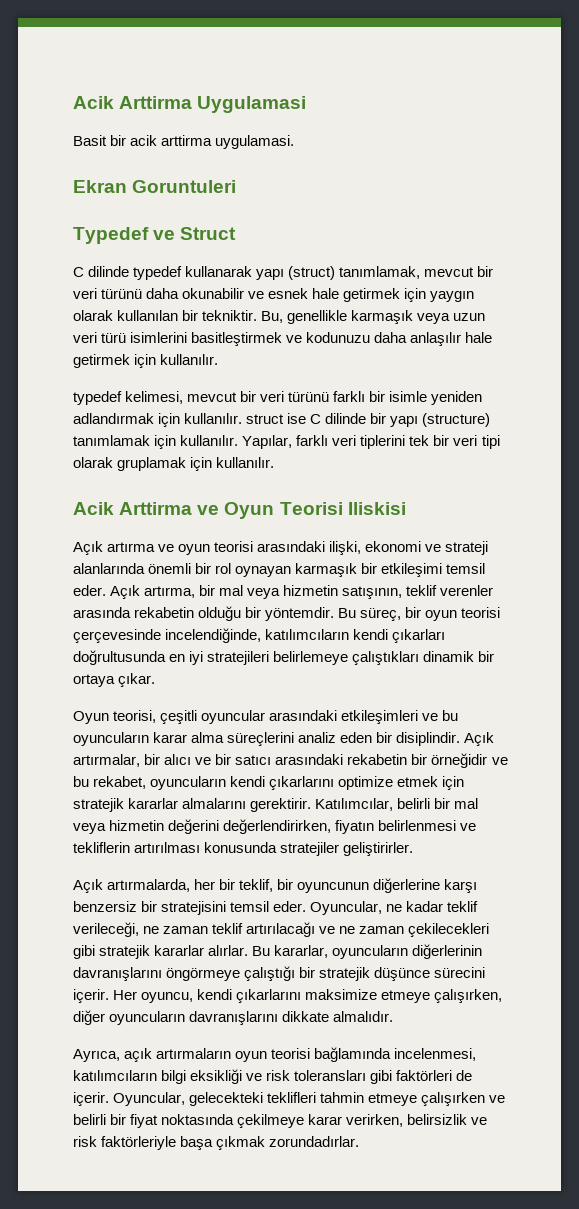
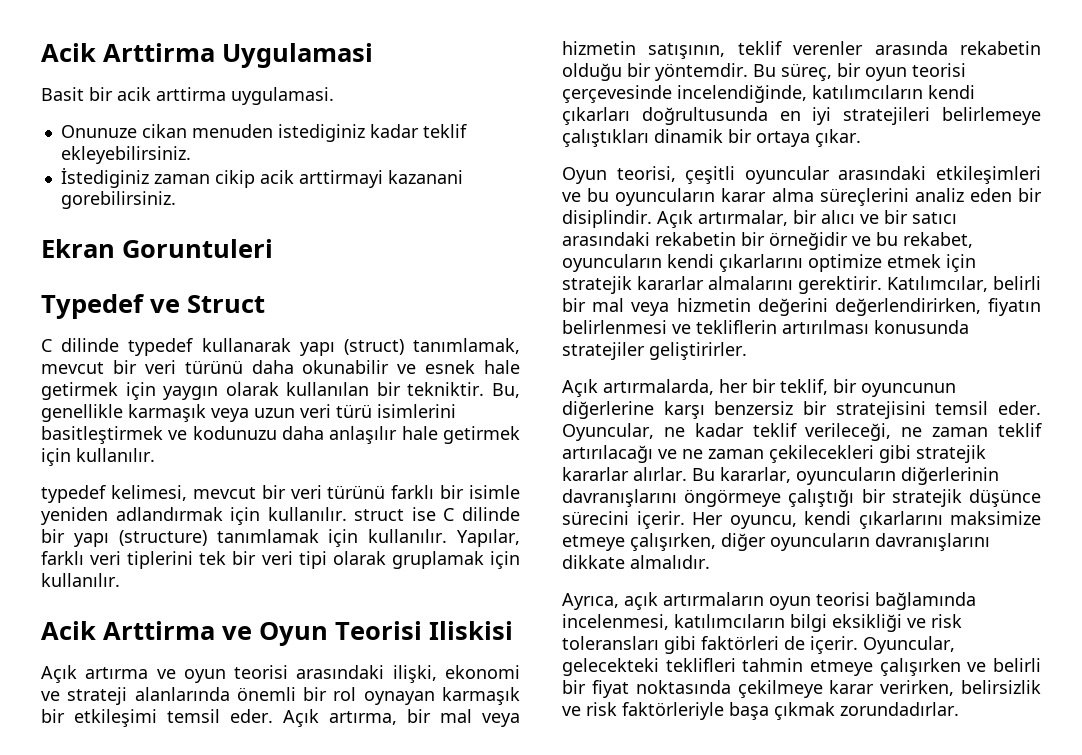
(295, 142) none -> [60,124,467,142] [60,146,191,164] [60,167,463,188] [60,191,176,209] // Onunuze cikan menuden istediginiz kadar teklif ekleyebilirsiniz. // İstediginiz zaman cikip acik arttirmayi kazanani gorebilirsiniz.

